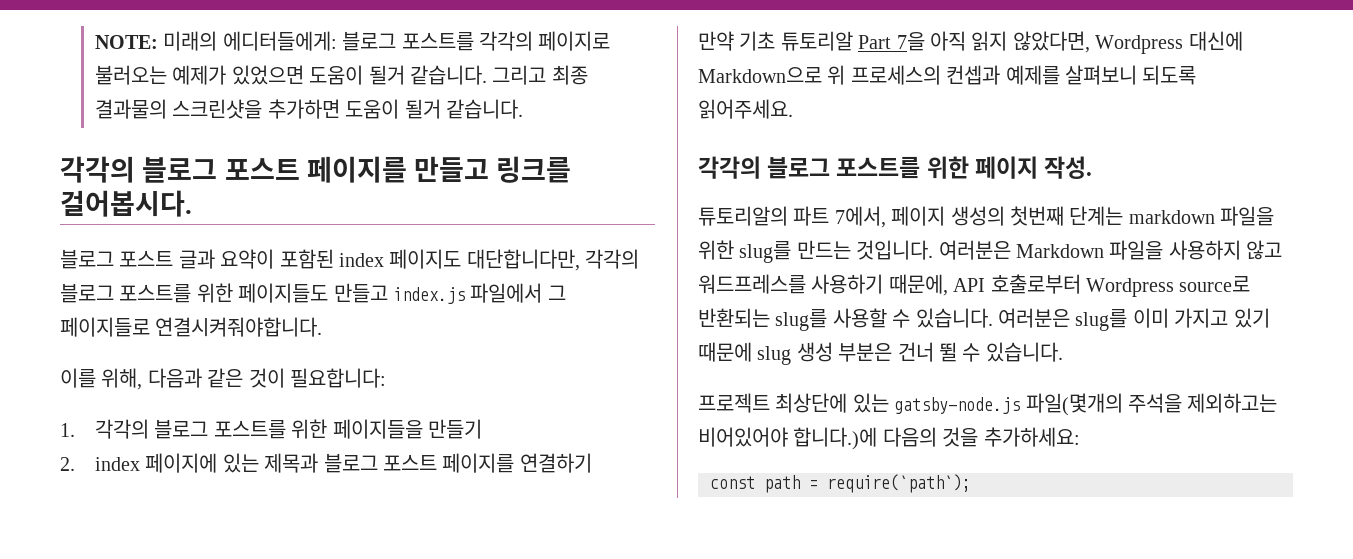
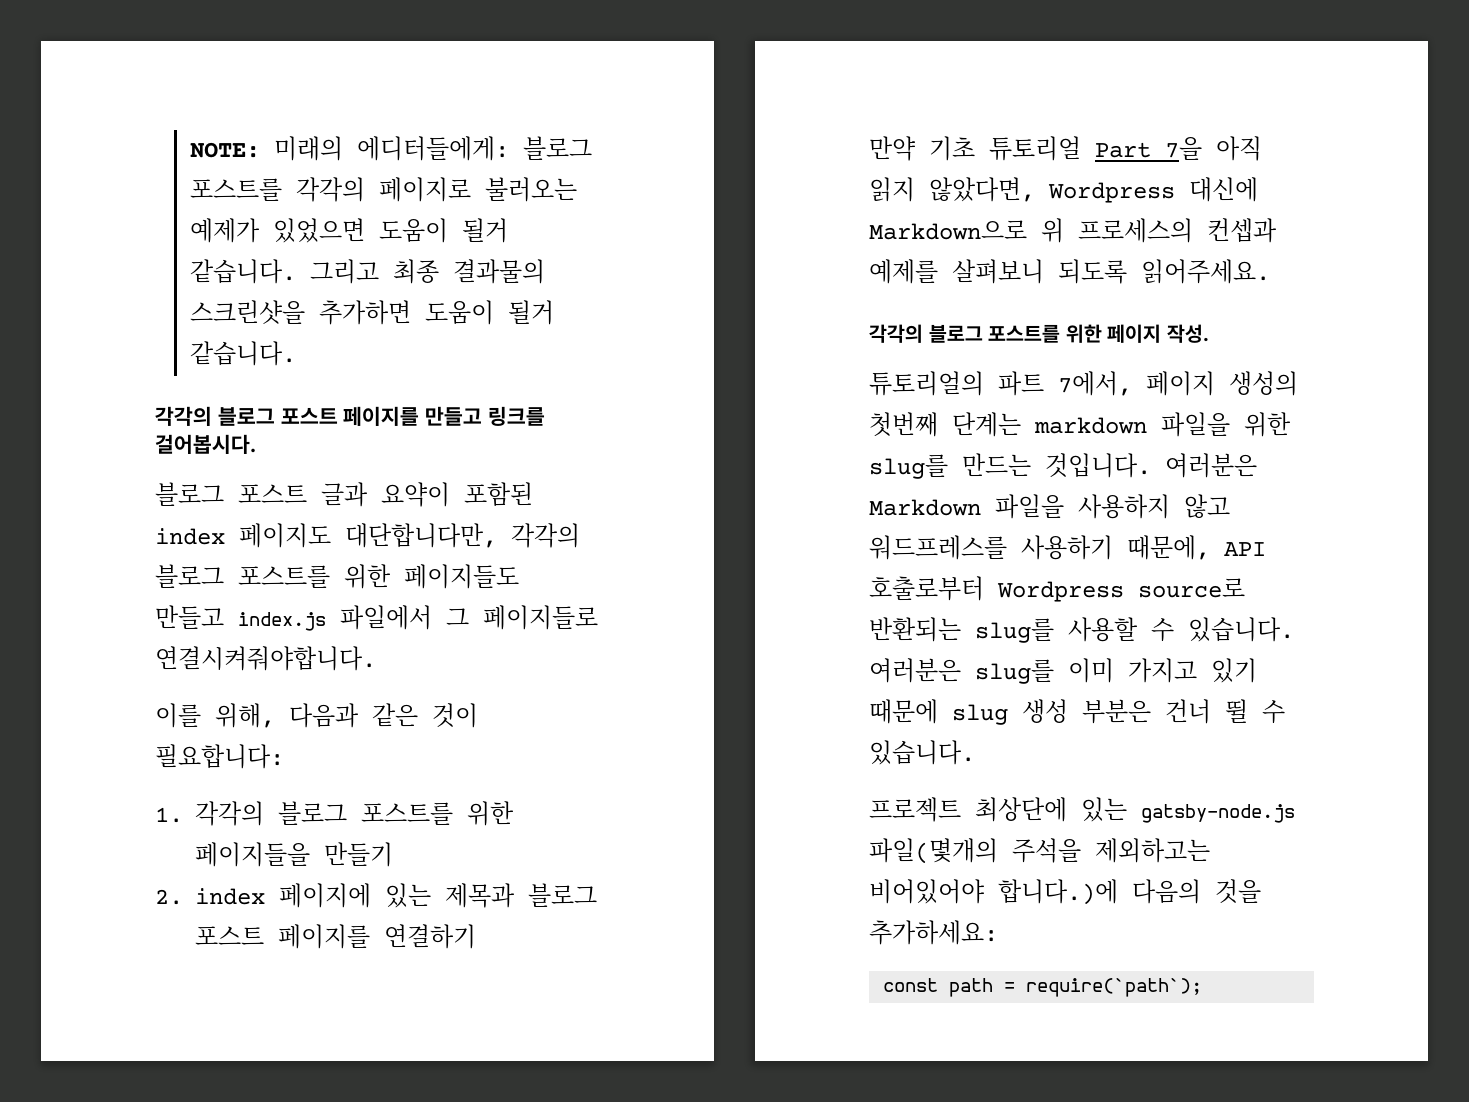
[780,31,853,51] 튜토리알 -> [989,136,1081,161] 튜토리얼
[698,206,788,226] 튜토리알의 -> [869,371,984,396] 튜토리얼의

